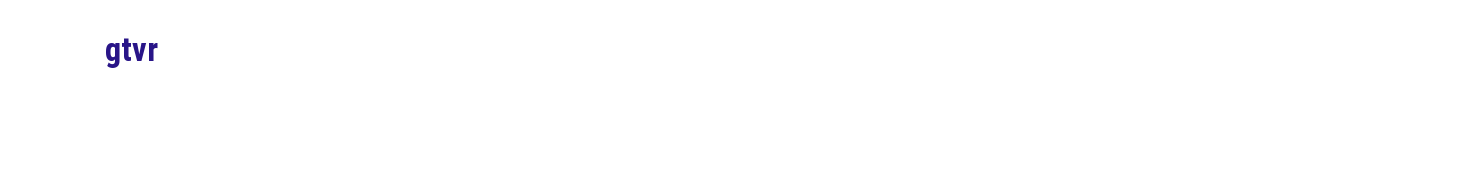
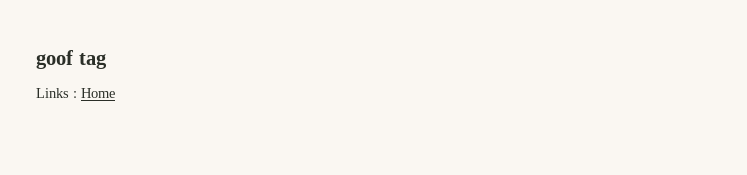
[105,38,158,68] gtvr -> [36,50,107,69] [36,88,115,98] goof tag // Links : Home

